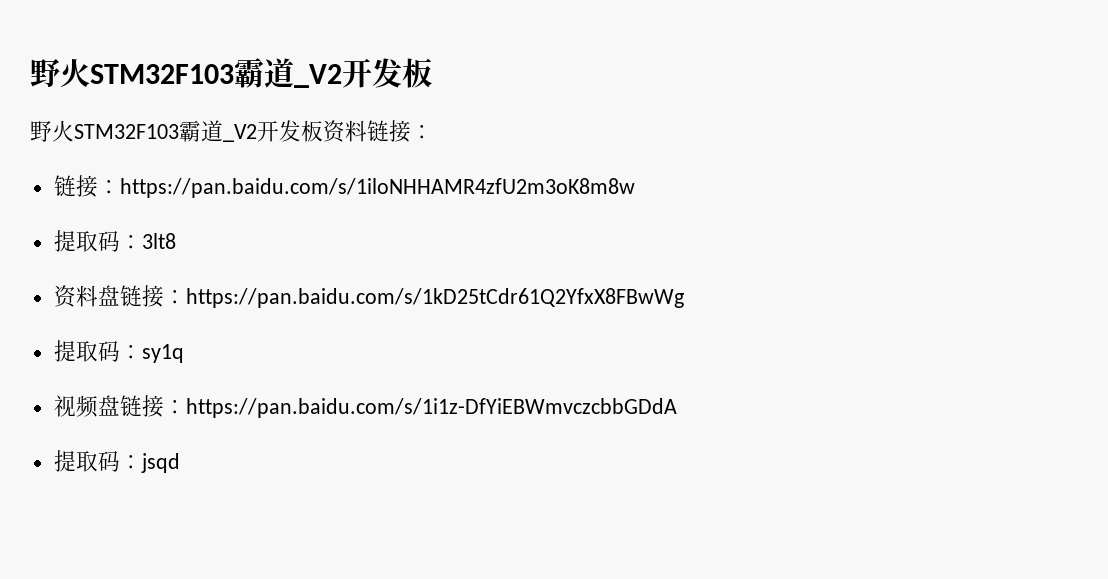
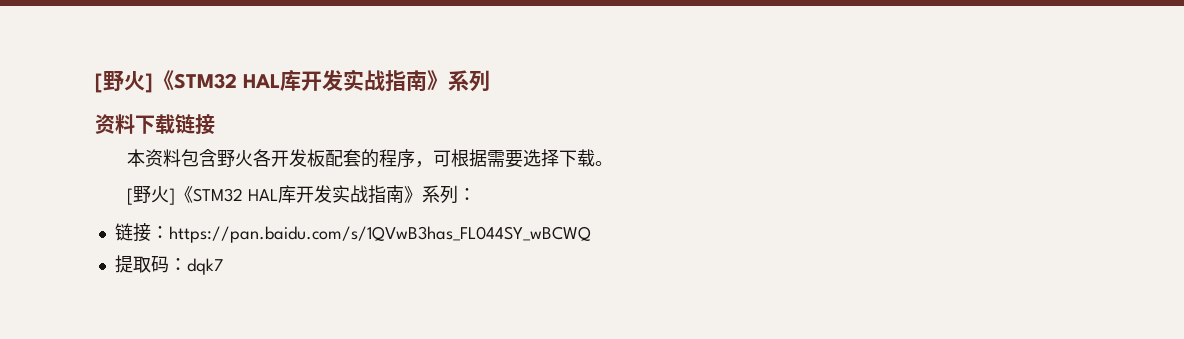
[30,58,432,88] [30,120,411,143] 野火STM32F103霸道_V2开发板 // 野火STM32F103霸道_V2开发板资料链接 -> [95,69,490,93] [95,114,215,135] [127,149,614,168] [127,185,459,205] [野火]《STM32 HAL库开发实战指南》系列 // 资料下载链接 // 本资料包含野火各开发板配套的程序，可根据需要选择下载。 // [野火]《STM32 HAL库开发实战指南》系列
[119,178,635,198] [53,230,176,252] [53,285,684,308] [53,340,184,363] [53,395,677,418] [53,450,180,473] https://pan.baidu.com/s/1iloNHHAMR4zfU2m3oK8m8w // 提取码：3lt8 // 资料盘链接：https://pan.baidu.com/s/1kD25tCdr61Q2YfxX8FBwWg // 提取码：sy1q // 视频盘链接：https://pan.baidu.com/s/1i1z-DfYiEBWmvczcbbGDdA // 提取码：jsqd -> [168,226,591,243] [114,255,223,275] https://pan.baidu.com/s/1QVwB3has_FL044SY_wBCWQ // 提取码：dqk7

